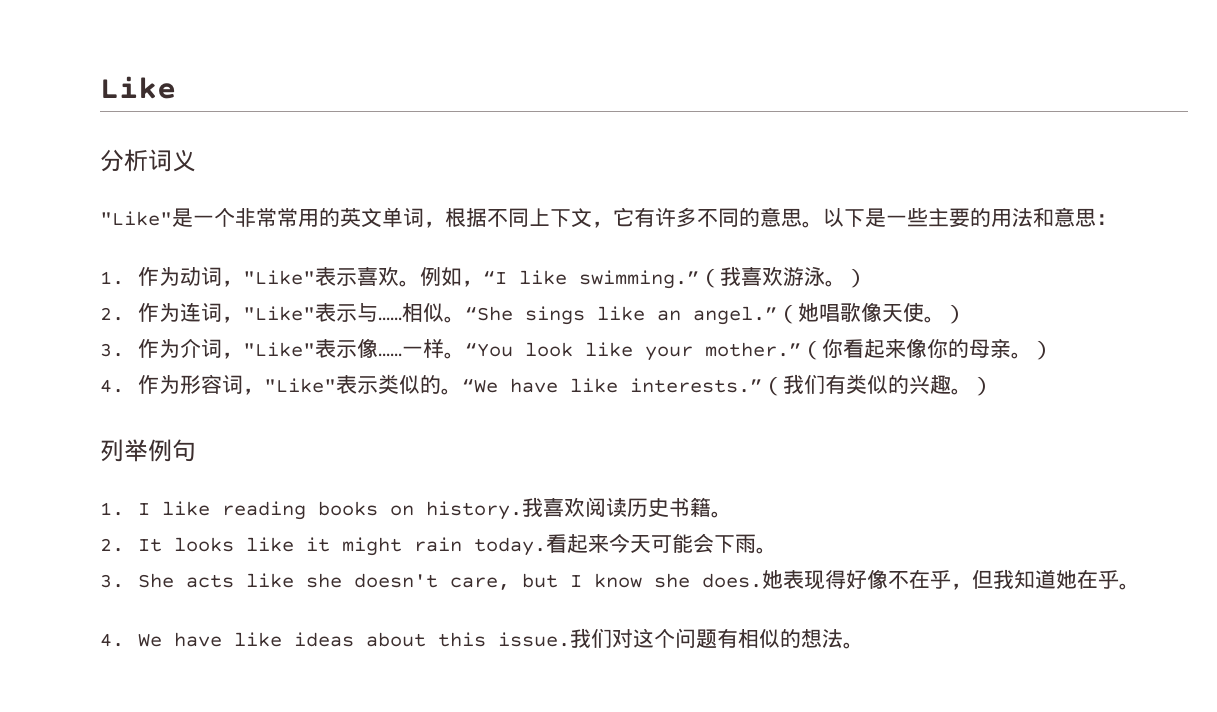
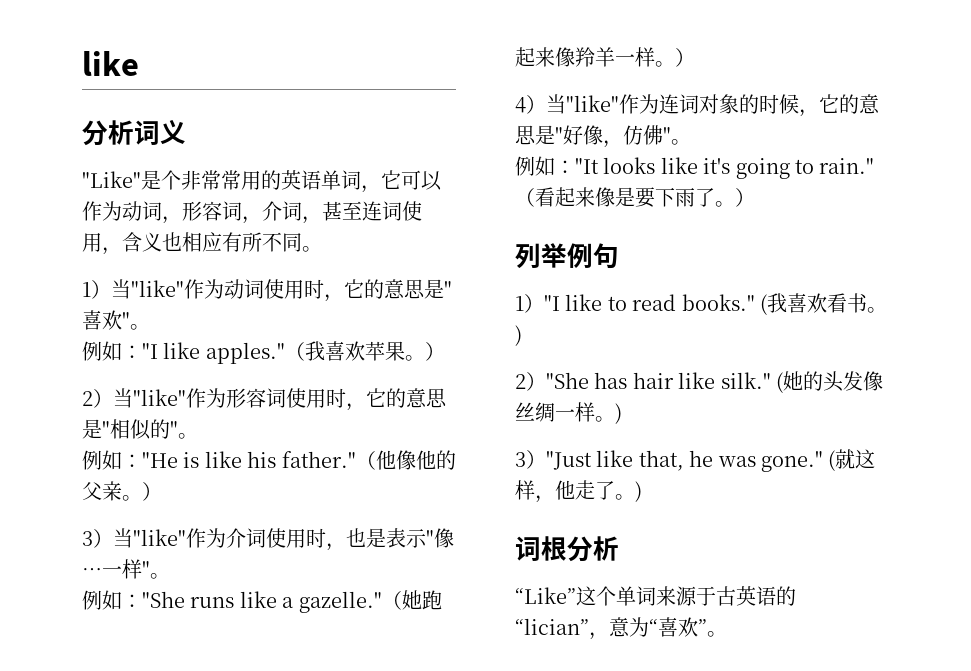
[100,76,176,99] Like -> [82,51,139,76] like
[193,215,214,225] 一 -> (161, 180) none
[361,207,1117,228] [100,266,867,289] [100,302,966,325] [100,338,1053,361] [100,374,993,396] [100,439,196,462] [100,497,732,520] [100,533,777,556] [100,569,1140,590] [100,628,843,649] 文单词，根据不同上下文，它有许多不同的意思。以下是一些主要的用法和意思： // 1.作为动词，"Like"表示喜欢。例如，“I like swimming.”（我喜欢游泳。） // 2.作为连词，"Like"表示与……相似。“She sings like an angel.”（她唱歌像天使。） // 3.作为介词，"Like"表示像……一样。“You look like your mother.”（你看起来像你的母亲。） // 4.作为形容词，"Like"表示类似的。“We have like interests.”（我们有类似的兴趣。） // 列举例句 // 1. I like reading books on history.我喜欢阅读历史书籍。 // 2. It looks like it might rain today.看起来今天可能会下雨。 // 3. She acts like she doesn't care, but I know she does.她表现得好像不在乎，但我知道她在乎。 // 4. We have like ideas about this issue.我们对这个问题有相似的想法 -> [301,170,442,193] [82,201,422,224] [82,232,322,255] [82,279,452,302] [82,310,150,330] [82,341,445,364] [82,388,447,411] [82,419,198,440] [82,450,456,470] [82,481,162,501] [82,528,454,551] [82,559,170,579] [82,590,442,613] [515,47,695,67] [515,94,880,117] [515,125,691,148] [515,156,875,179] [515,187,755,208] [515,243,619,269] [515,293,887,315] [515,325,522,346] [515,371,883,393] [515,402,622,424] [515,449,876,472] [515,480,642,503] [515,536,619,562] [515,586,796,606] [515,617,707,640] 语单词，它可以作为动词，形容词，介词，甚至连词使用，含义也相应有所不同。 // 1）当"like"作为动词使用时，它的意思是"喜欢"。 // 例如："I like apples."（我喜欢苹果。） // 2）当"like"作为形容词使用时，它的意思是"相似的"。 // 例如："He is like his father."（他像他的父亲。） // 3）当"like"作为介词使用时，也是表示"像…一样"。 // 例如："She runs like a gazelle."（她跑起来像羚羊一样。） // 4）当"like"作为连词对象的时候，它的意思是"好像，仿佛"。 // 例如："It looks like it's going to rain."（看起来像是要下雨了。） // 列举例句 // 1）"I like to read books." (我喜欢看书。) // 2）"She has hair like silk." (她的头发像丝绸一样。) // 3）"Just like that, he was gone." (就这样，他走了。) // 词根分析 // “Like”这个单词来源于古英语的“lician”，意为“喜欢”

